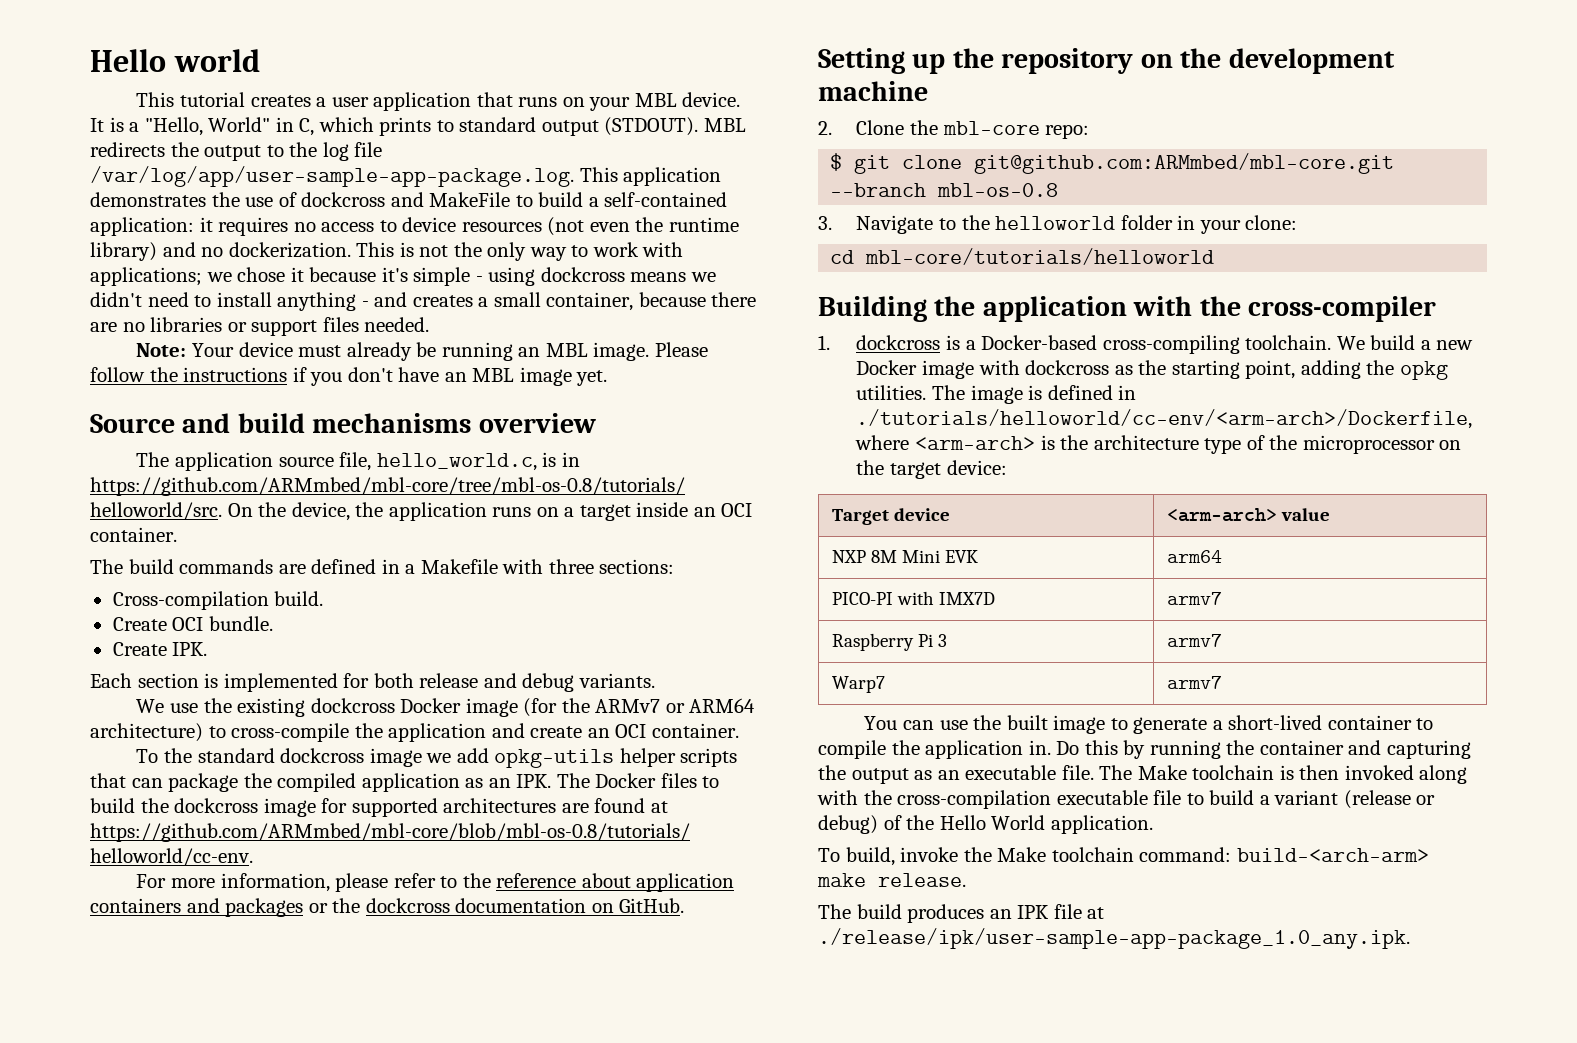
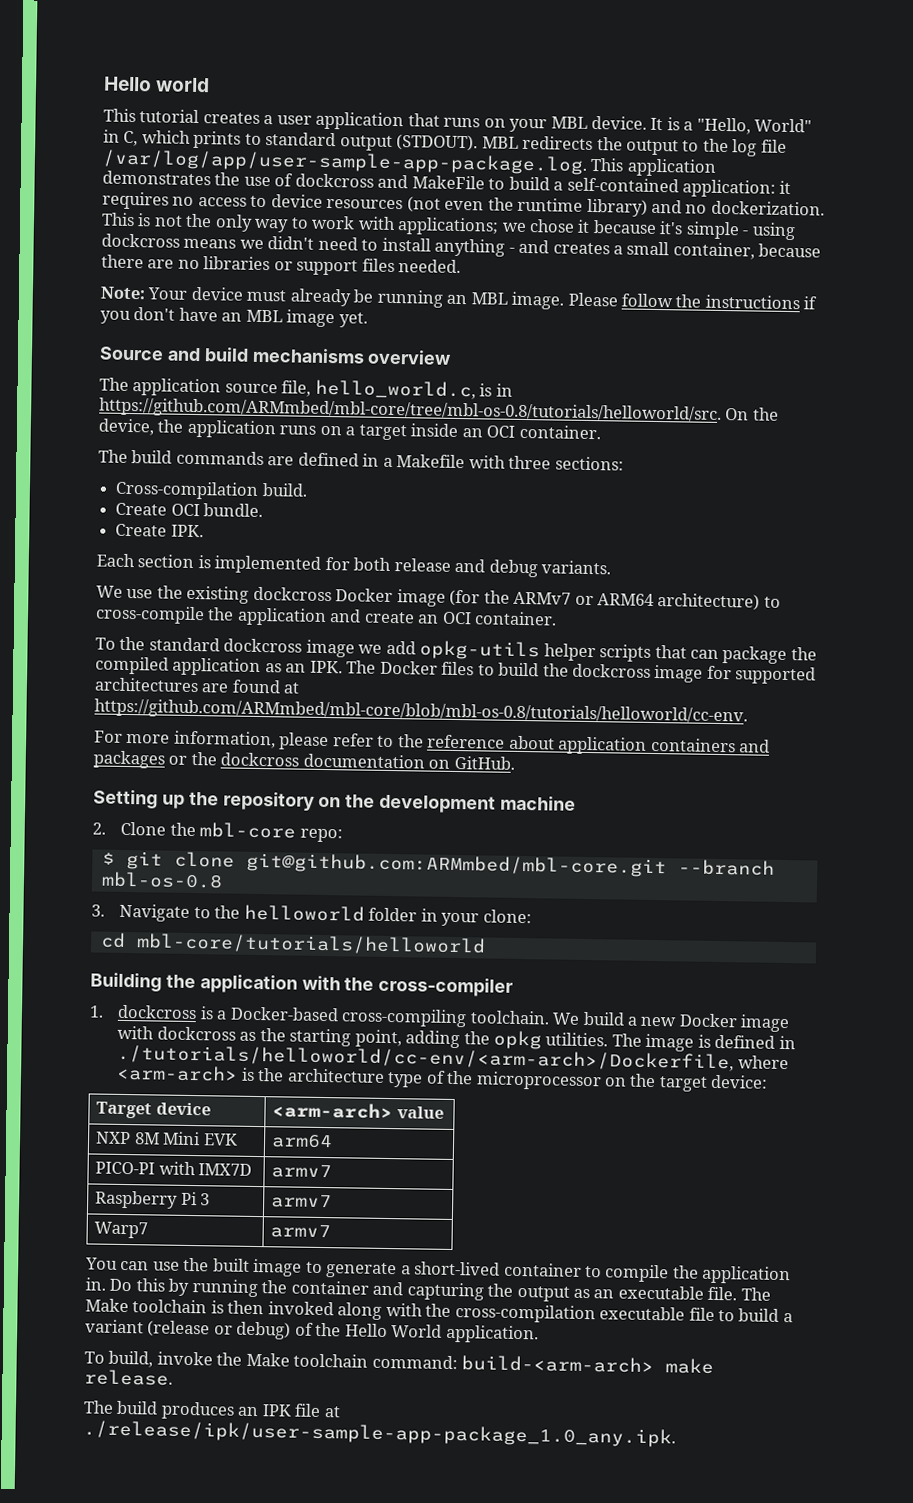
[1236,848,1429,862] build-<arch-arm> -> [461,1355,655,1374] build-<arm-arch>

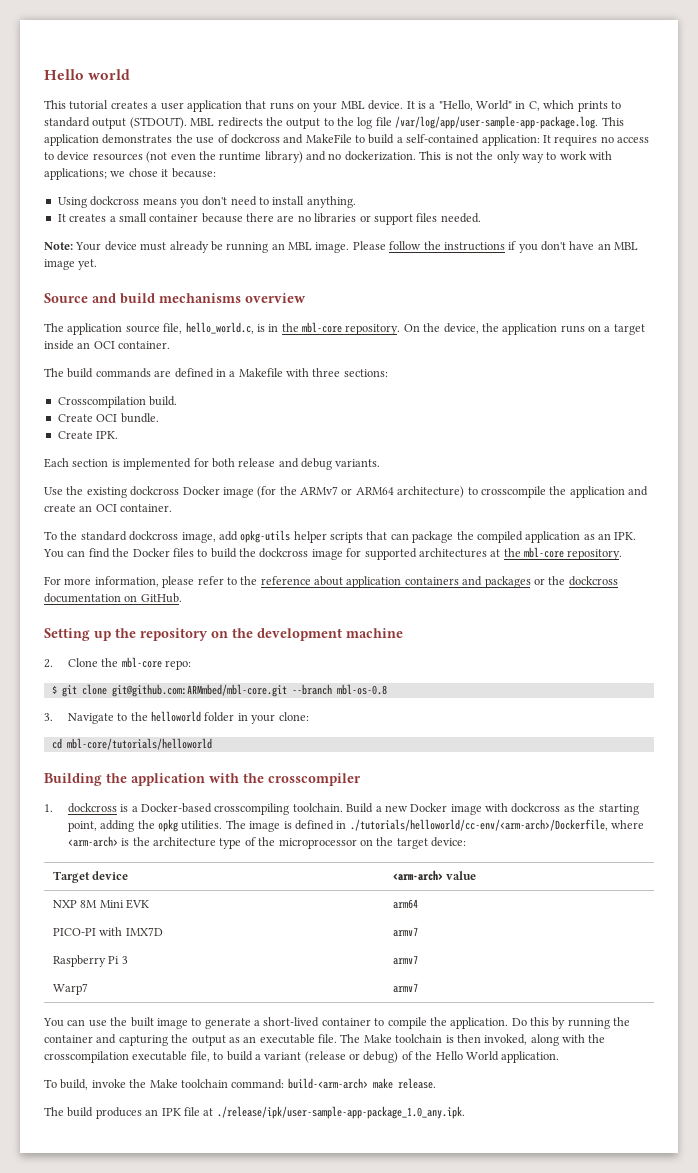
[779,180,792,195] it -> [542,135,551,143] It
[592,220,796,241] [101,233,550,257] because it's simple - using dockcross means we didn't need to install anything - and -> [171,168,216,178] [57,196,356,208] [57,214,66,222] because: // Using dockcross means you don't need to install anything. // It
[672,242,755,260] container, -> [149,214,199,222] container
[99,397,722,424] https://github.com/ARMmbed/mbl-core/tree/mbl-os-0.8/tutorials/helloworld/src. -> [281,322,401,335] the mbl-core repository.
[115,480,260,500] Cross-compilation -> [57,396,146,408] Crosscompilation
[96,585,154,599] We use -> [44,487,63,495] Use
[95,605,205,625] cross-compile -> [480,486,546,498] crosscompile
[305,639,383,658] image we -> [181,532,216,543] image,
[346,660,377,674] The -> [43,548,130,558] You can find the
[201,679,301,694] [94,698,748,726] are found at https://github.com/ARMmbed/mbl-core/blob/mbl-os-0.8/tutorials/helloworld/cc-env. -> [490,547,623,560] at the mbl-core repository.
[378,976,514,997] cross-compiler -> [268,773,361,786] crosscompiler
[341,1008,625,1028] cross-compiling toolchain. We build -> [214,803,374,815] crosscompiling toolchain. Build
[701,1265,792,1285] [85,1277,106,1291] application in. -> [450,1017,509,1029] application.
[267,1301,334,1316] invoked -> [484,1034,528,1045] invoked,
[454,1304,715,1324] cross-compilation executable file -> [44,1051,210,1063] crosscompilation executable file,

